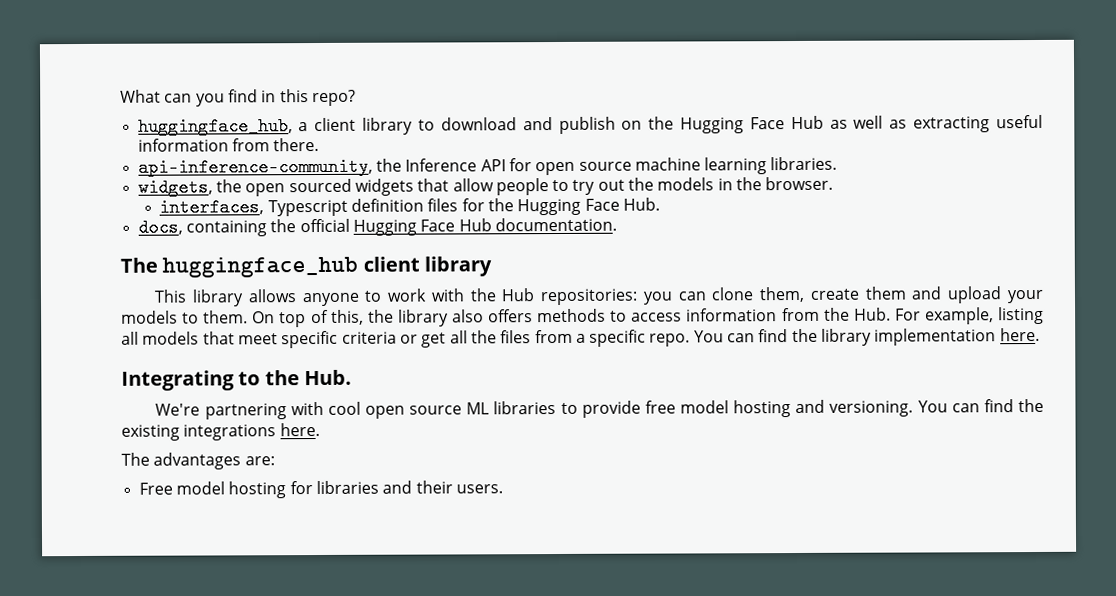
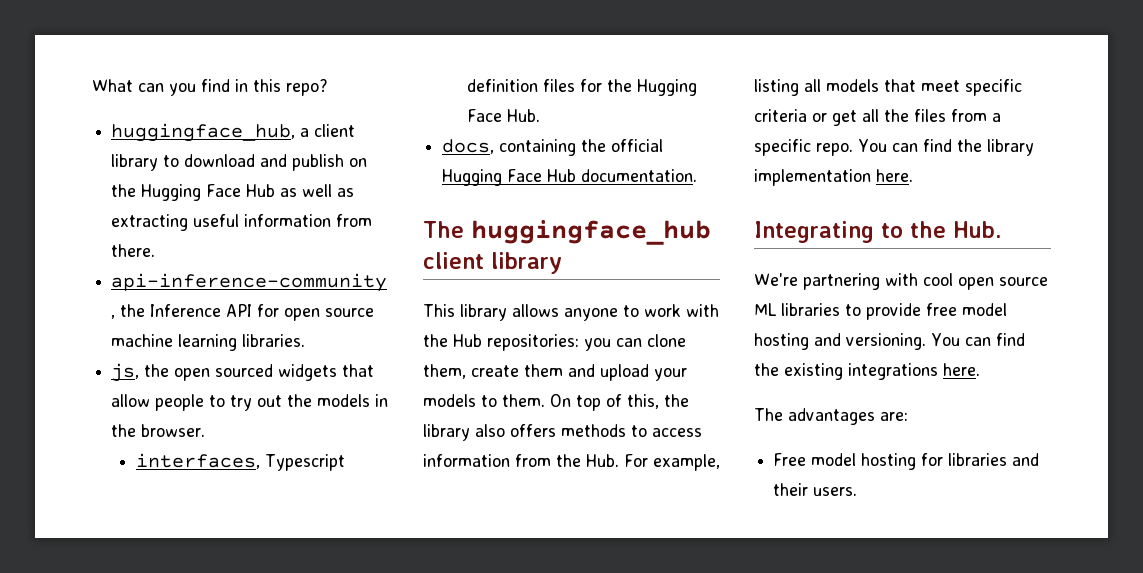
[137,178,213,197] widgets, -> [111,363,140,382] js,

